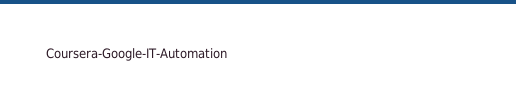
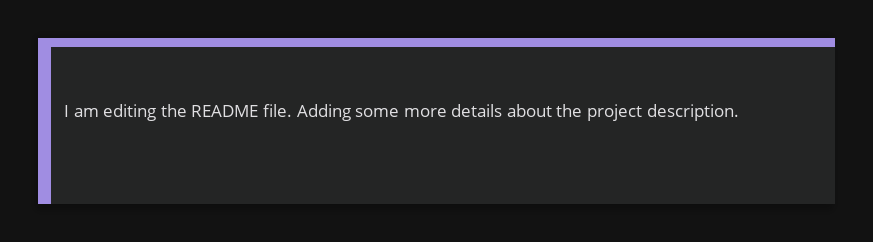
[46,48,227,61] Coursera-Google-IT-Automation -> [64,104,739,121] I am editing the README file. Adding some more details about the project description.

